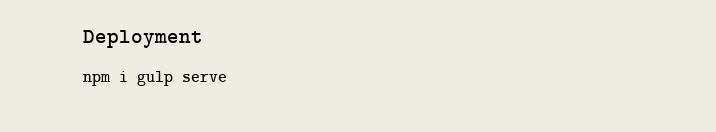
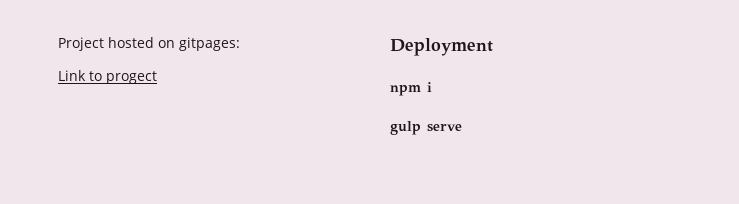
(83, 39) none -> [58,37,240,51] [58,70,157,84] Project hosted on gitpages: // Link to progect //
(128, 76) none -> (432, 87) //

